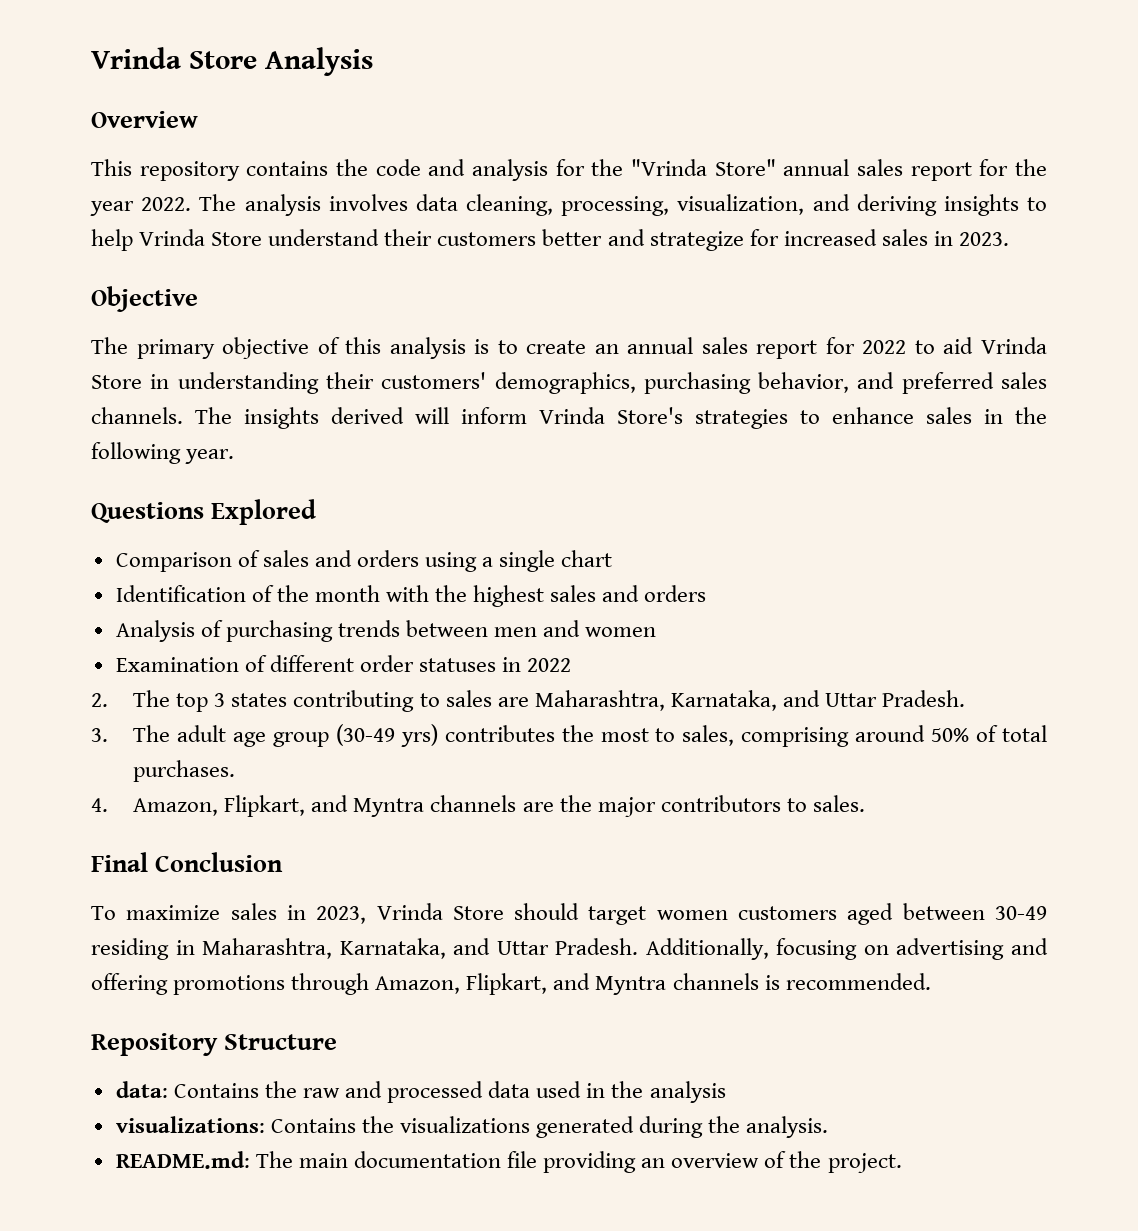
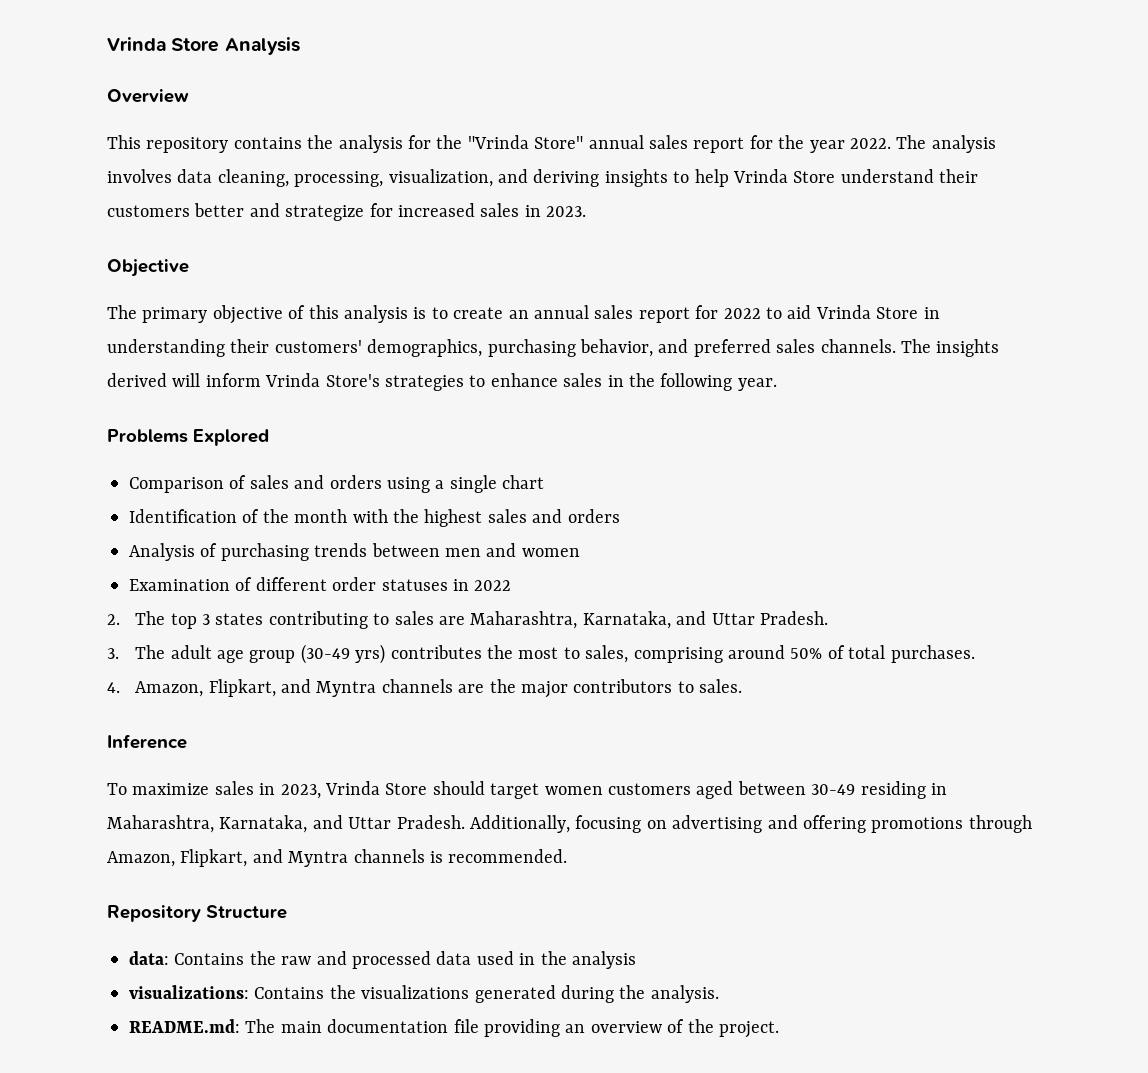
[375,159,466,176] code and -> (334, 142) none
[91,502,204,523] Questions -> [107,429,188,443] Problems
[91,852,284,872] Final Conclusion -> [107,734,187,749] Inference

